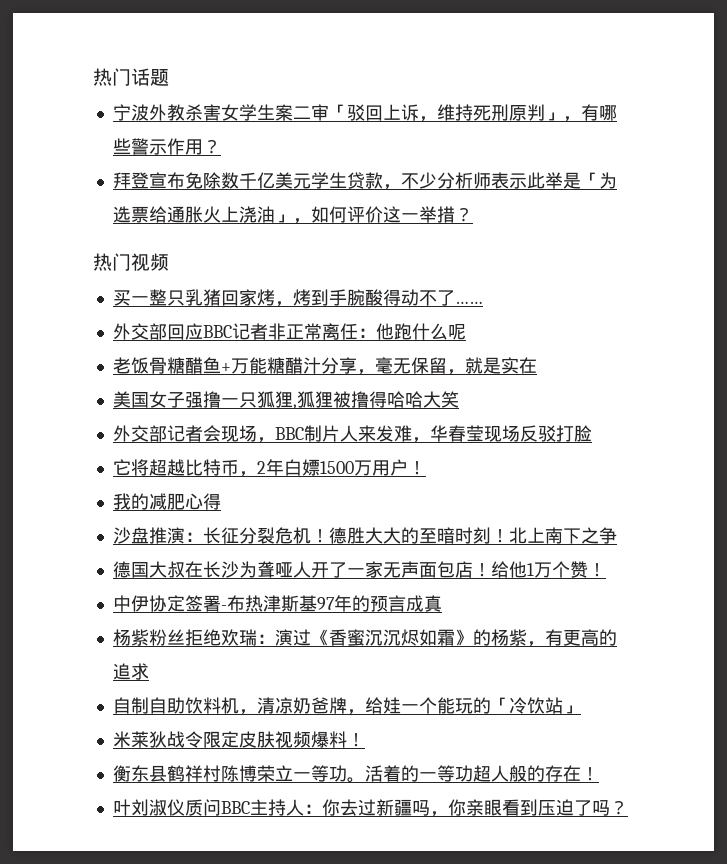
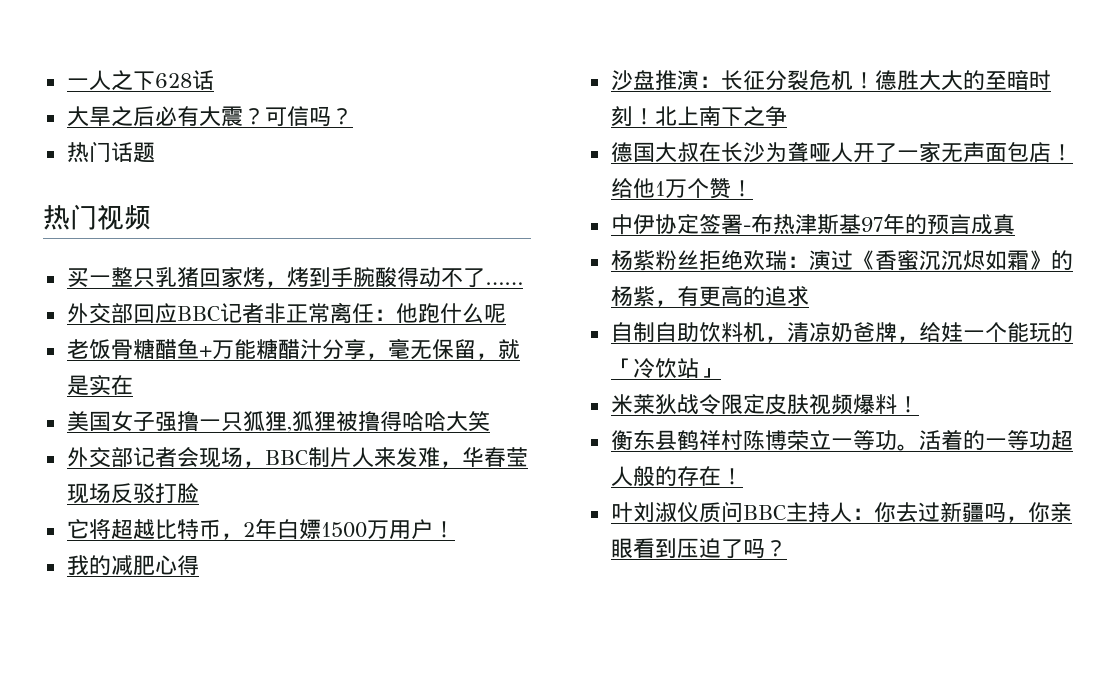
[93,68,169,86] [112,104,617,122] [112,138,221,155] [112,172,617,190] [112,206,473,224] 热门话题 // 宁波外教杀害女学生案二审「驳回上诉，维持死刑原判」，有哪些警示作用？ // 拜登宣布免除数千亿美元学生贷款，不少分析师表示此举是「为选票给通胀火上浇油」，如何评价这一举措？ -> [66,70,214,91] [66,106,353,127] [66,141,155,163] 一人之下628话 // 大旱之后必有大震？可信吗？ // 热门话题

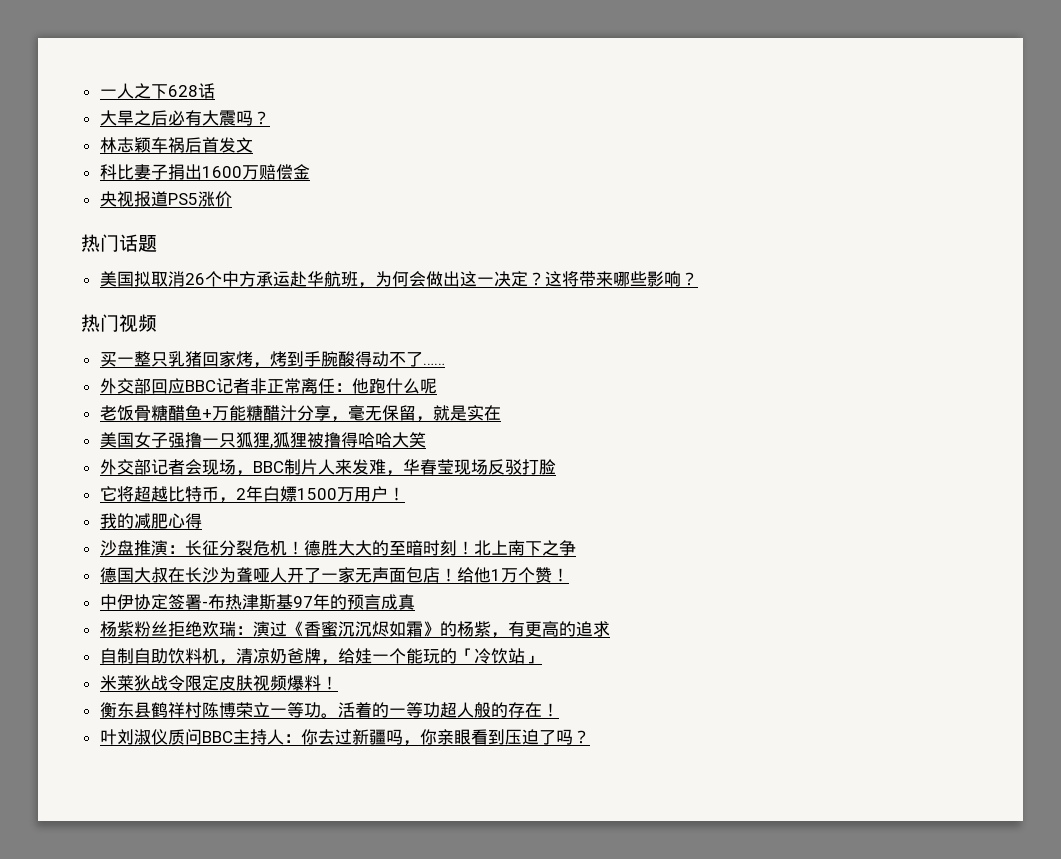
[242,106,309,126] ？可信 -> (236, 118) none
[66,141,155,163] 热门话题 -> [99,137,253,153] [99,164,310,180] [99,191,232,207] [81,234,157,252] [99,271,698,288] 林志颖车祸后首发文 // 科比妻子捐出1600万赔偿金 // 央视报道PS5涨价 // 热门话题 // 美国拟取消26个中方承运赴华航班，为何会做出这一决定？这将带来哪些影响？

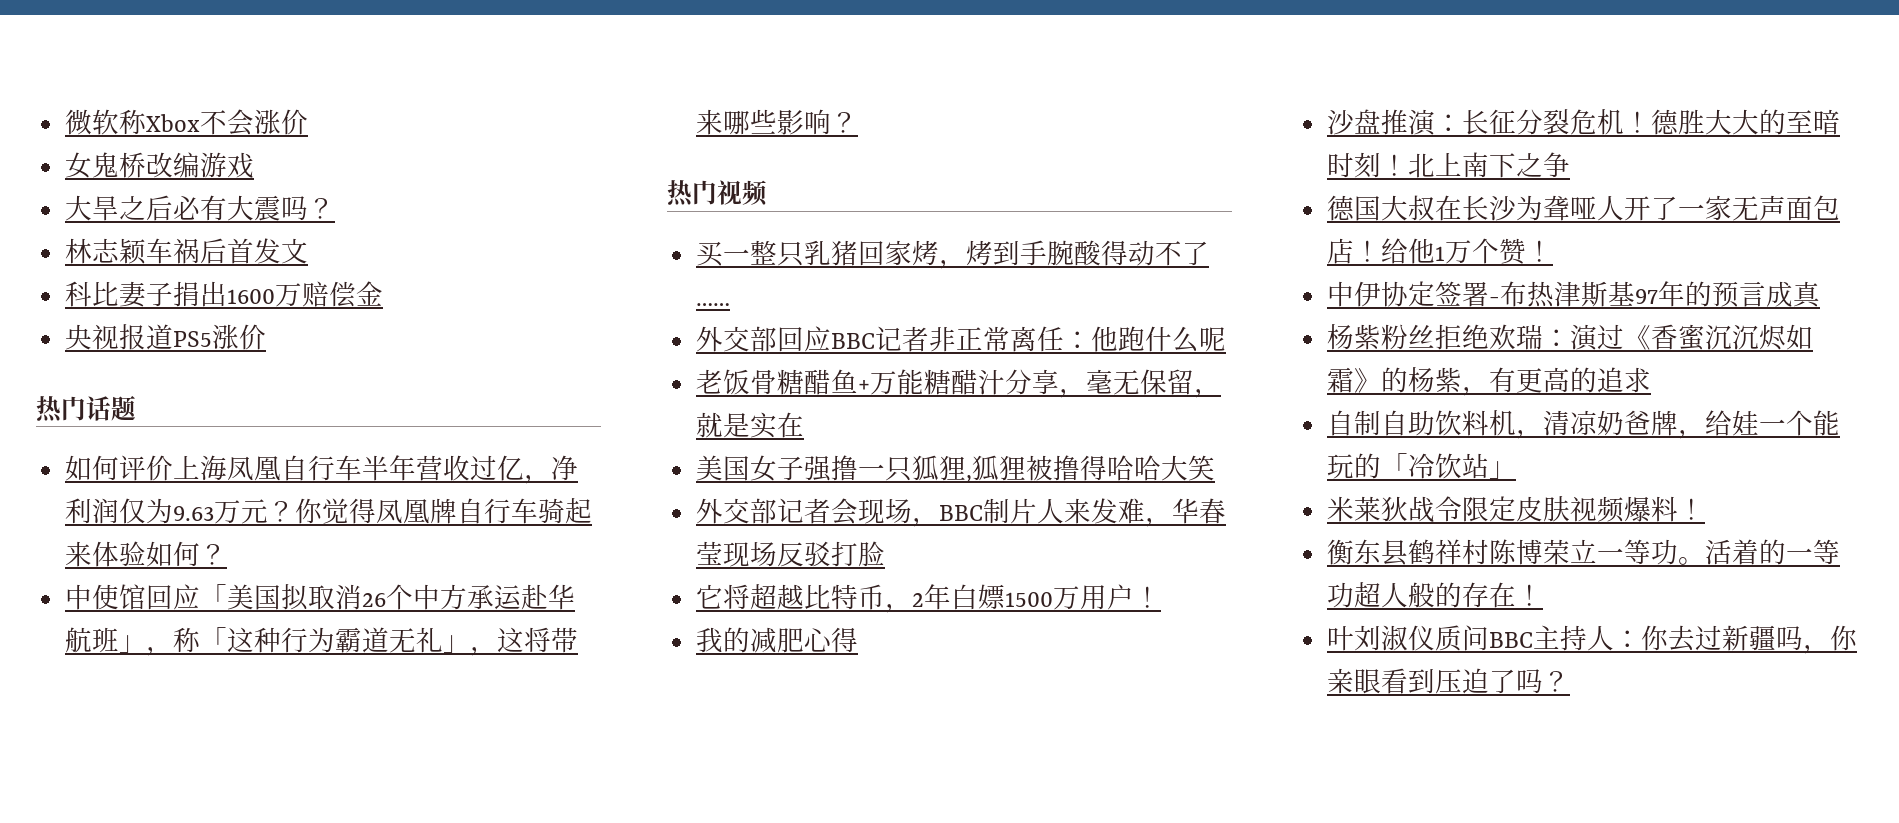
[99,83,215,99] 一人之下628话 -> [65,109,309,136] [65,152,255,179] 微软称Xbox不会涨价 // 女鬼桥改编游戏
(157, 243) none -> [65,455,579,484] [65,498,593,524] [65,541,228,567] [65,584,228,610] 如何评价上海凤凰自行车半年营收过亿，净利润仅为9.63万元？你觉得凤凰牌自行车骑起来体验如何？ // 中使馆回应「
[357,271,545,288] ，为何会做出这一决定？ -> [119,627,498,656] 」，称「这种行为霸道无礼」，

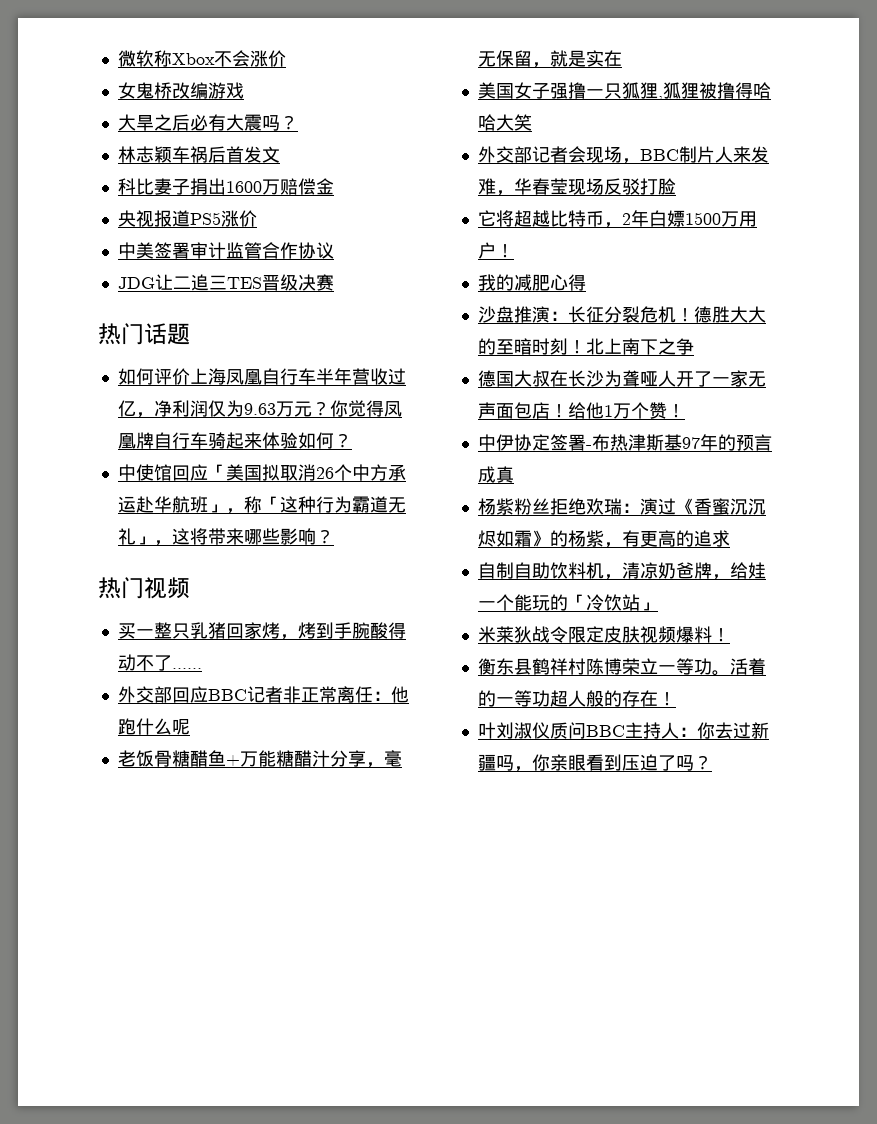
(267, 337) none -> [117,242,334,259] [117,274,334,291] // 中美签署审计监管合作协议 // JDG让二追三TES晋级决赛

